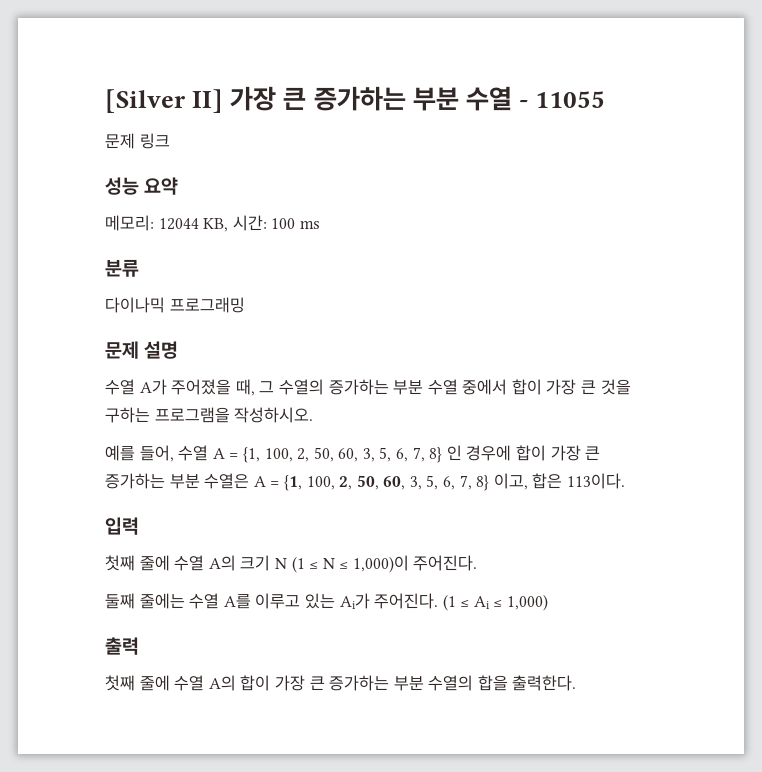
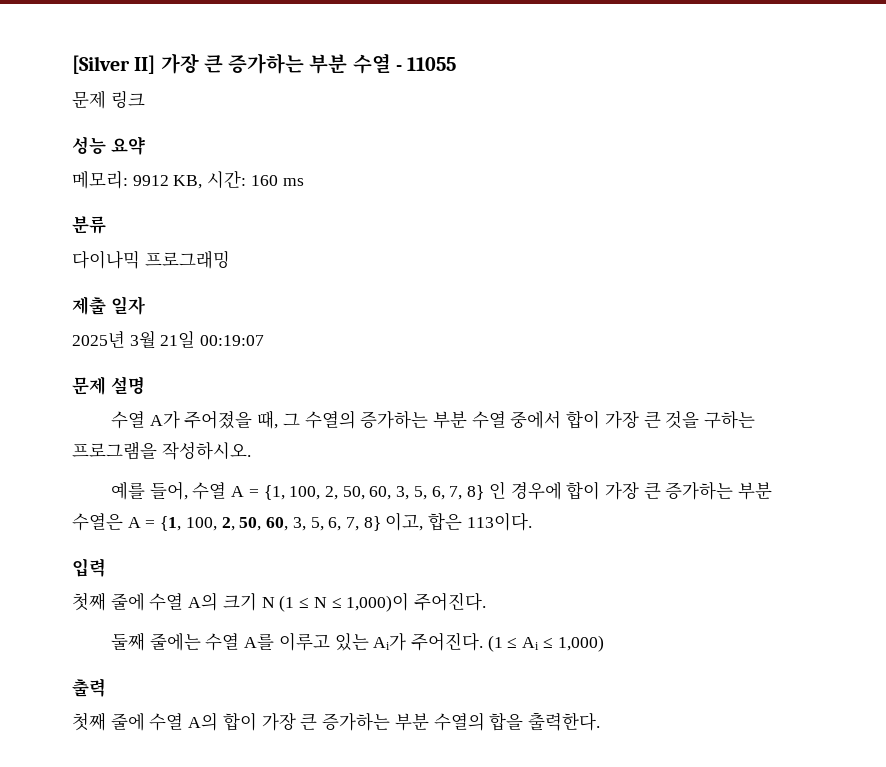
[158,218,199,230] 12044 -> [132,175,169,186] 9912
[271,218,296,229] 100 -> [250,175,278,186] 160
(245, 305) none -> [72,296,145,315] [72,330,265,348] // 제출 일자 // 2025년 3월 21일 00:19:07

